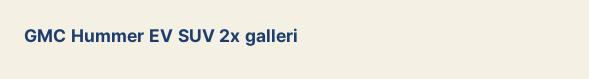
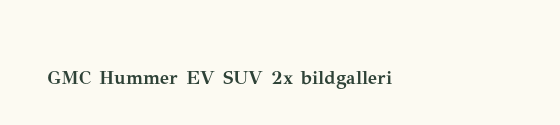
[245,28,299,46] galleri -> [300,71,392,89] bildgalleri

